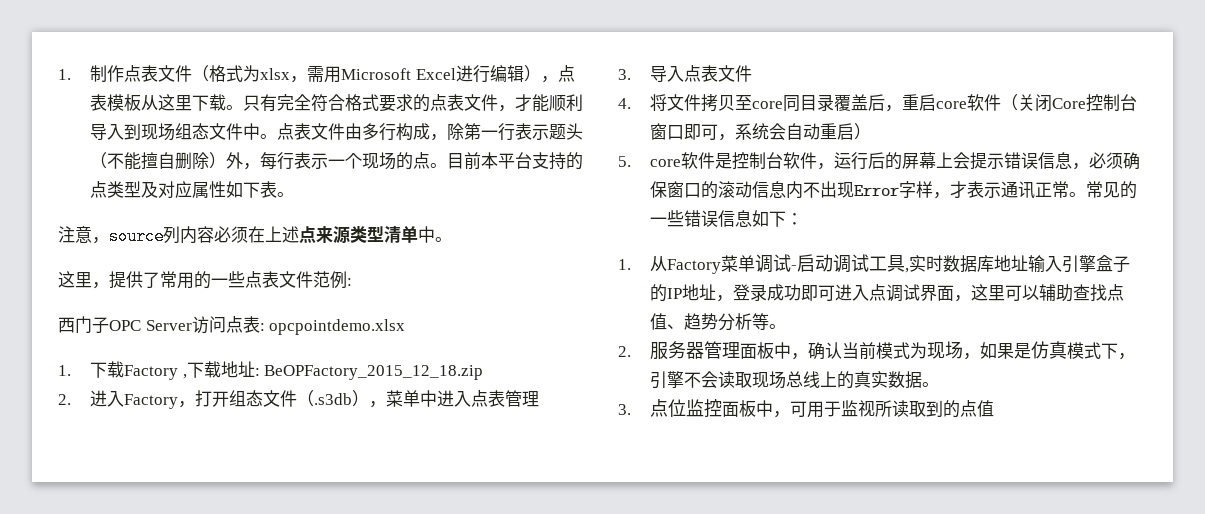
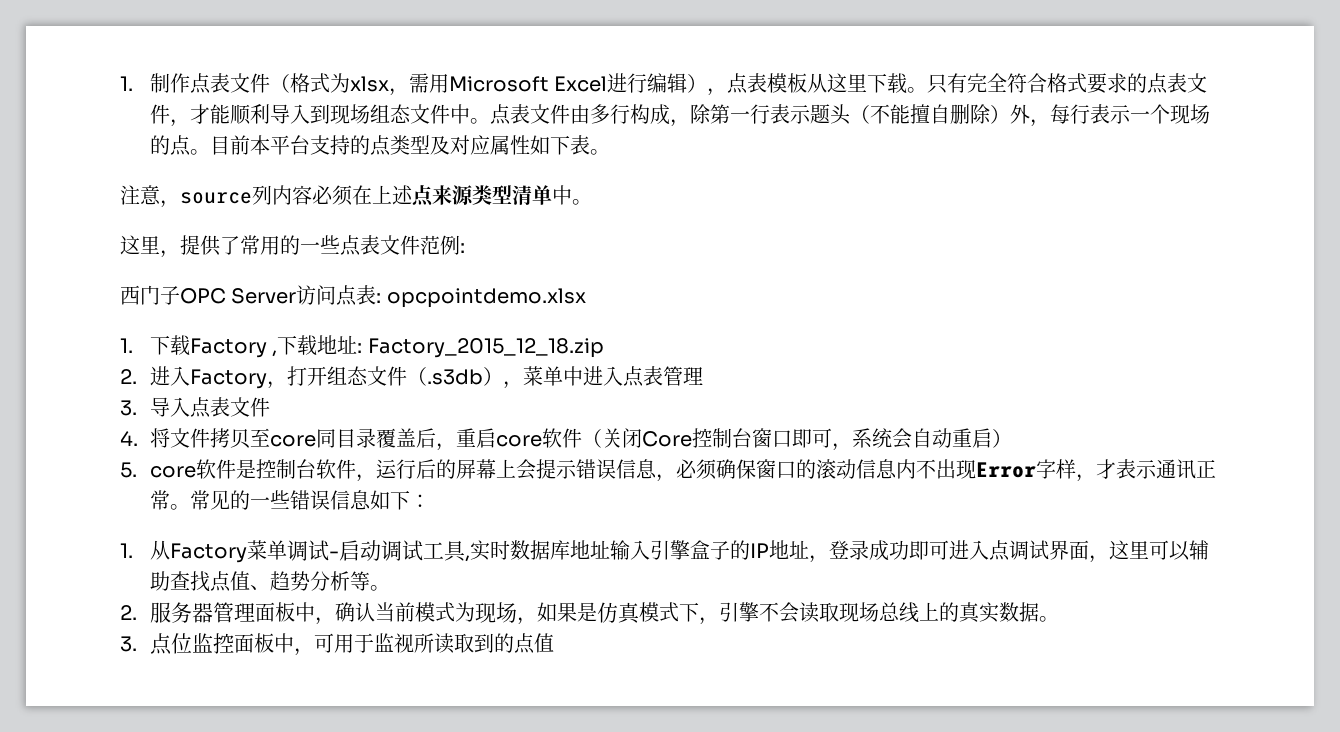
[264,365,484,380] BeOPFactory_2015_12_18.zip -> [367,338,604,358] Factory_2015_12_18.zip

